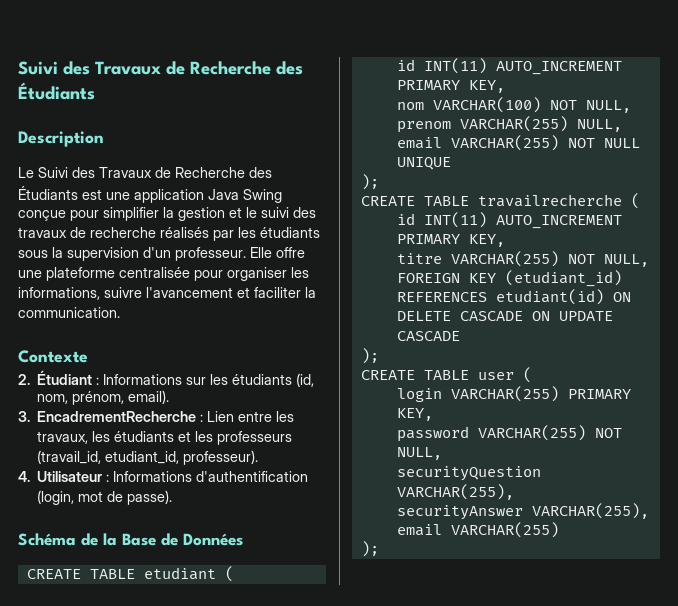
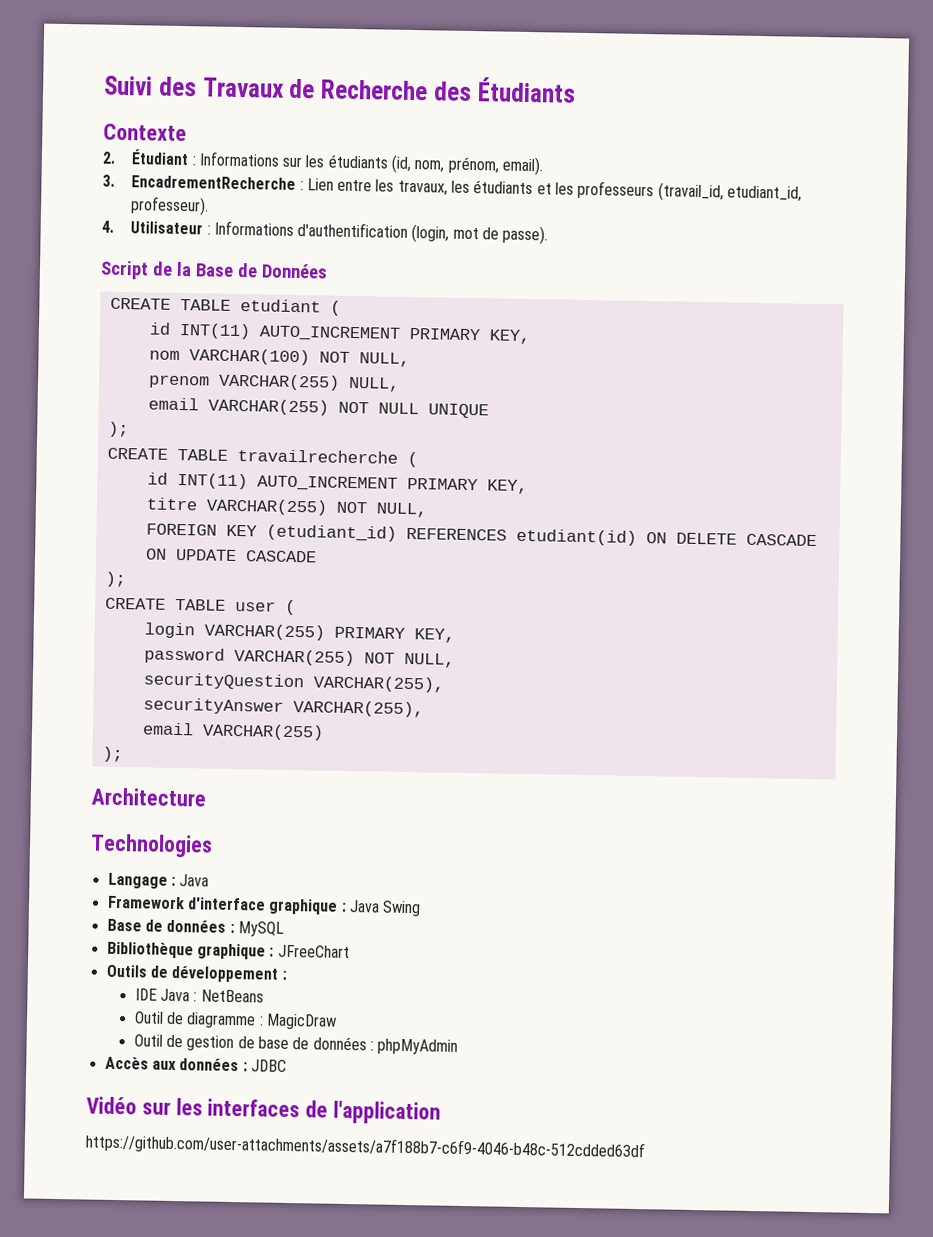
[18,61,303,75] [18,82,95,100] [18,131,104,147] [18,167,272,178] [18,185,282,203] [18,207,316,221] [18,227,320,241] [18,247,305,261] [18,267,309,281] [18,287,316,300] [18,307,120,318] Suivi des Travaux de Recherche des Étudiants // Description // Le Suivi des Travaux de Recherche des Étudiants est une application Java Swing conçue pour simplifier la gestion et le suivi des travaux de recherche réalisés par les étudiants sous la supervision d'un professeur. Elle offre une plateforme centralisée pour organiser les informations, suivre l'avancement et faciliter la communication. -> [103,75,576,103] Suivi des Travaux de Recherche des Étudiants
[18,533,76,546] Schéma -> [100,260,149,280] Script
(379, 549) none -> [91,787,207,807] [90,833,213,858] [107,872,210,889] [106,895,422,917] [106,918,284,937] [106,941,350,960] [105,964,287,983] [134,988,264,1003] [133,1011,338,1030] [133,1034,459,1055] [104,1056,287,1072] [86,1096,442,1125] [85,1133,645,1161] // Architecture // Technologies // Langage : Java // Framework d'interface graphique : Java Swing // Base de données : MySQL // Bibliothèque graphique : JFreeChart // Outils de développement : // IDE Java : NetBeans // Outil de diagramme : MagicDraw // Outil de gestion de base de données : phpMyAdmin // Accès aux données : JDBC // Vidéo sur les interfaces de l'application // https://github.com/user-attachments/assets/a7f188b7-c6f9-4046-b48c-512cdded63df

